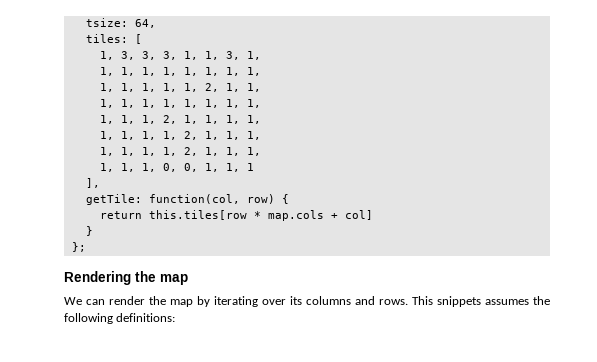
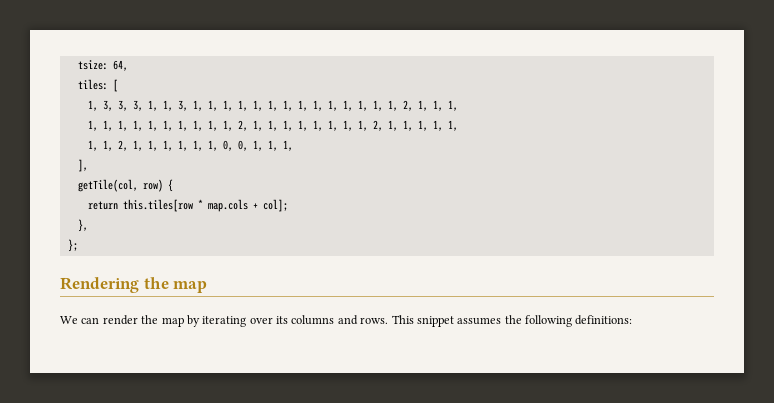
[99,67,261,76] [99,83,261,92] [99,99,261,108] [99,115,261,124] [99,131,261,140] [99,147,261,156] // 1, 1, 1, 1, 1, 1, 1, 1, // 1, 1, 1, 1, 1, 2, 1, 1, // 1, 1, 1, 1, 1, 1, 1, 1, // 1, 1, 1, 2, 1, 1, 1, 1, // 1, 1, 1, 1, 2, 1, 1, 1, // 1, 1, 1, 1, 2, 1, 1, 1, // -> [207,100,458,111] [87,120,458,131] [87,140,173,151] 1, 1, 1, 1, 1, 1, 1, 1, 1, 1, 1, 1, 1, 2, 1, 1, 1, // 1, 1, 1, 1, 1, 1, 1, 1, 1, 1, 2, 1, 1, 1, 1, 1, 1, 1, 1, 2, 1, 1, 1, 1, 1, // 1, 1, 2, 1, 1, 1,
[246,163,254,171] 1 -> [282,140,293,151] 1,
[85,194,240,205] getTile: function(col, -> [77,179,138,192] getTile(col,
[344,210,373,220] [85,226,93,236] col] // } -> [262,199,288,212] [77,219,88,232] col]; // },
[437,296,481,307] snippets -> [416,316,454,327] snippet

